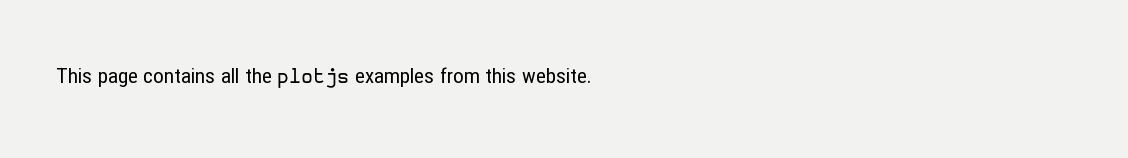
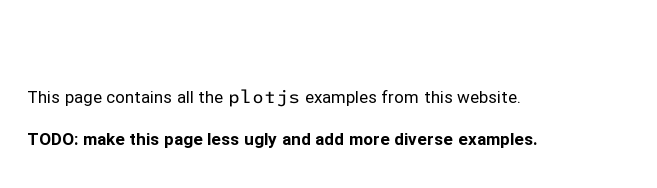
(593, 75) none -> [27,133,538,148] // TODO: make this page less ugly and add more diverse examples.

